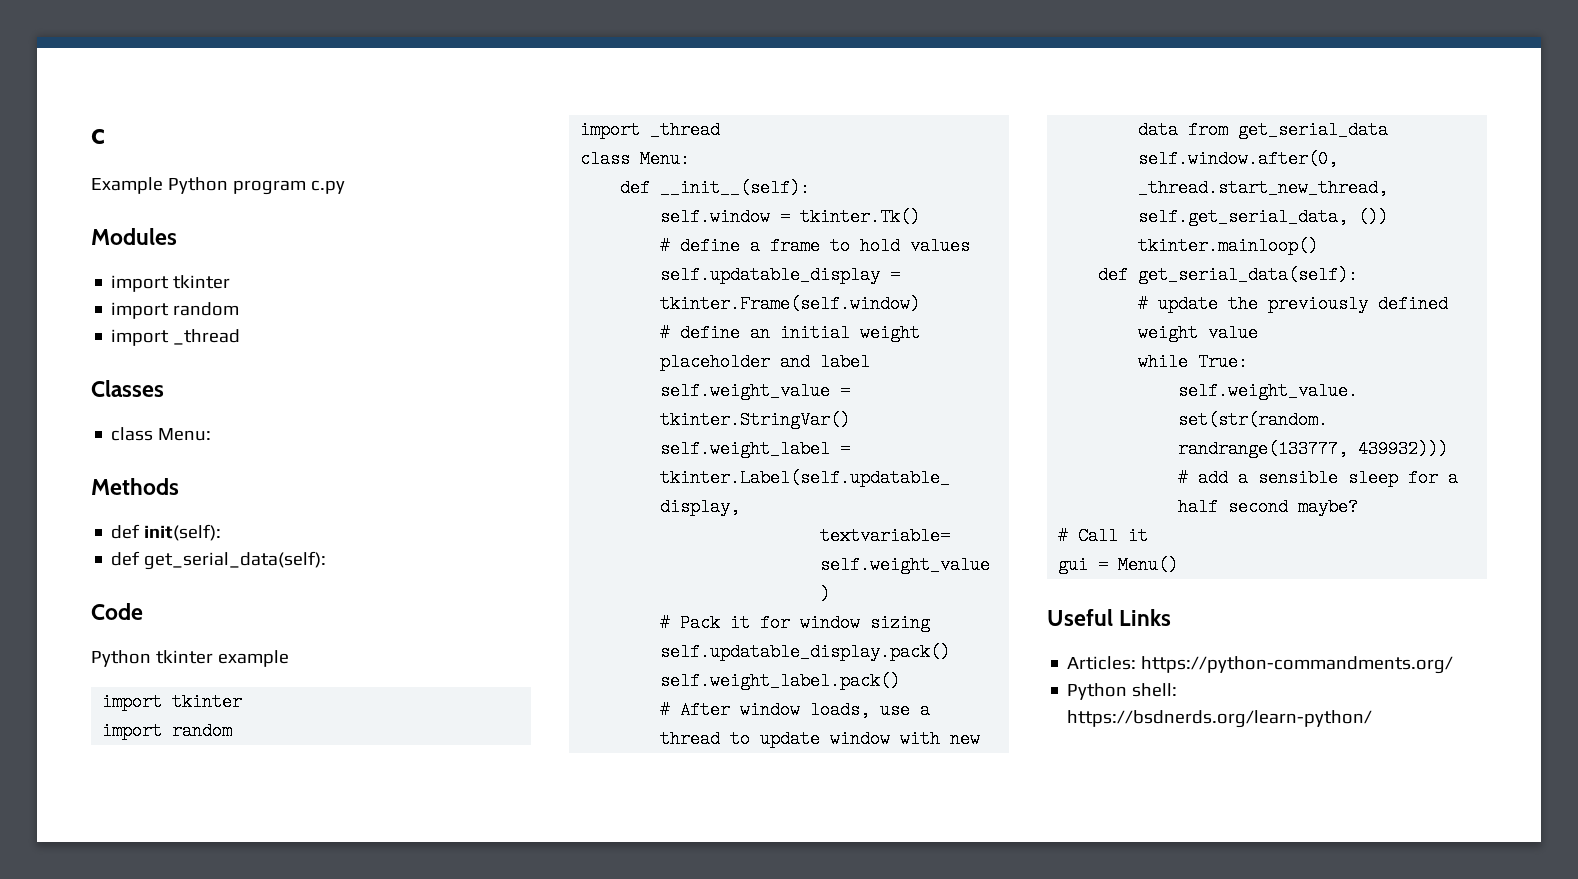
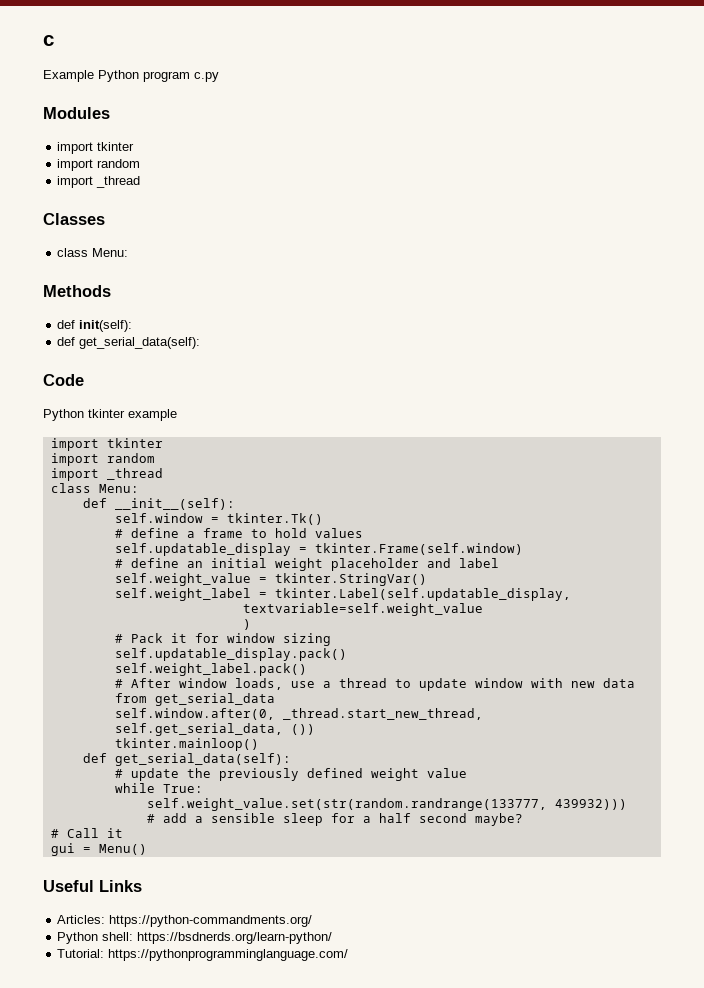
(1373, 719) none -> [57,949,349,961] // Tutorial: https://pythonprogramminglanguage.com/

